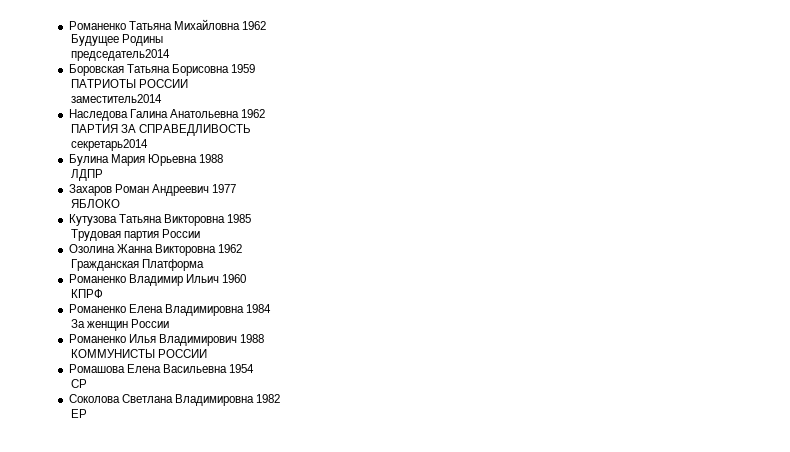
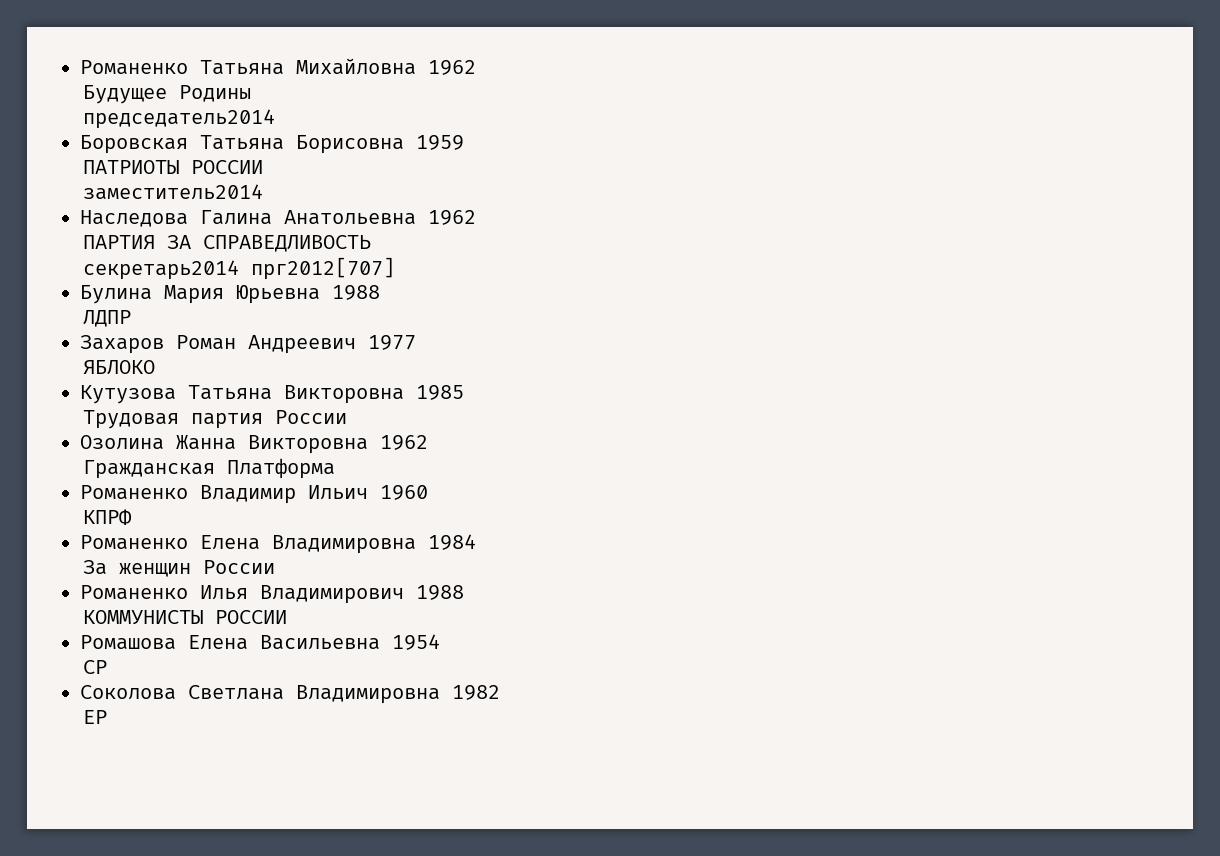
(149, 145) none -> [250,257,395,280] прг2012[707]

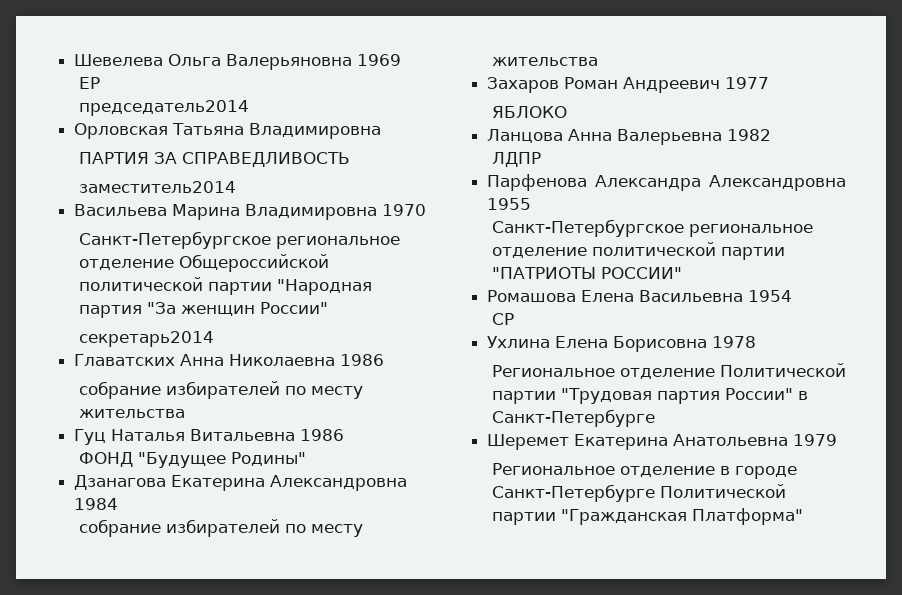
[80,58,476,75] [82,85,251,104] [82,109,275,129] [80,135,464,154] [82,160,263,174] [82,184,263,200] [80,210,476,227] [82,235,371,252] [82,257,395,280] [80,285,380,304] [82,310,131,327] Романенко Татьяна Михайловна 1962 // Будущее Родины // председатель2014 // Боровская Татьяна Борисовна 1959 // ПАТРИОТЫ РОССИИ // заместитель2014 // Наследова Галина Анатольевна 1962 // ПАРТИЯ ЗА СПРАВЕДЛИВОСТЬ // секретарь2014 прг2012[707] // Булина Мария Юрьевна 1988 // ЛДПР -> [74,54,402,70] [78,77,100,89] [78,100,249,116] [74,123,382,139] [78,152,350,167] [78,181,236,193] [74,204,427,220] [78,231,400,249] [78,254,329,272] [78,277,372,295] [78,302,328,318] [78,331,214,347] [74,354,385,366] [78,381,363,399] [78,409,185,418] [74,429,345,445] [78,452,306,468] [74,475,408,491] [74,498,119,510] [78,519,363,537] [491,57,598,66] Шевелева Ольга Валерьяновна 1969 // ЕР // председатель2014 // Орловская Татьяна Владимировна // ПАРТИЯ ЗА СПРАВЕДЛИВОСТЬ // заместитель2014 // Васильева Марина Владимировна 1970 // Санкт-Петербургское региональное отделение Общероссийской политической партии "Народная партия "За женщин России" // секретарь2014 // Главатских Анна Николаевна 1986 // собрание избирателей по месту жительства // Гуц Наталья Витальевна 1986 // ФОНД "Будущее Родины" // Дзанагова Екатерина Александровна 1984 // собрание избирателей по месту жительства
[80,385,464,404] [82,410,347,429] [80,435,428,454] [82,458,335,479] [80,485,428,504] [82,509,132,525] [80,534,476,554] [82,560,275,577] [80,585,464,604] [82,610,287,625] Кутузова Татьяна Викторовна 1985 // Трудовая партия России // Озолина Жанна Викторовна 1962 // Гражданская Платформа // Романенко Владимир Ильич 1960 // КПРФ // Романенко Елена Владимировна 1984 // За женщин России // Романенко Илья Владимирович 1988 // КОММУНИСТЫ РОССИИ -> [487,129,772,145] [491,152,541,167] [487,174,846,191] [487,198,532,210] [491,219,813,237] [491,242,785,260] [491,267,682,279] Ланцова Анна Валерьевна 1982 // ЛДПР // Парфенова Александра Александровна 1955 // Санкт-Петербургское региональное отделение политической партии "ПАТРИОТЫ РОССИИ"
[80,685,500,704] [82,710,107,724] Соколова Светлана Владимировна 1982 // ЕР -> [487,336,757,352] [491,363,846,379] [491,388,808,404] [491,409,655,427] [487,434,838,450] [491,463,797,479] [491,484,786,502] [491,508,803,525] Ухлина Елена Борисовна 1978 // Региональное отделение Политической партии "Трудовая партия России" в Санкт-Петербурге // Шеремет Екатерина Анатольевна 1979 // Региональное отделение в городе Санкт-Петербурге Политической партии "Гражданская Платформа"

